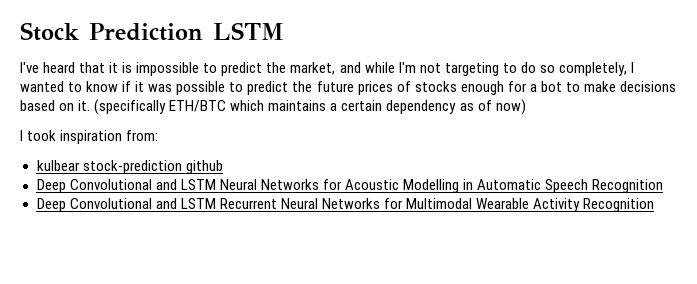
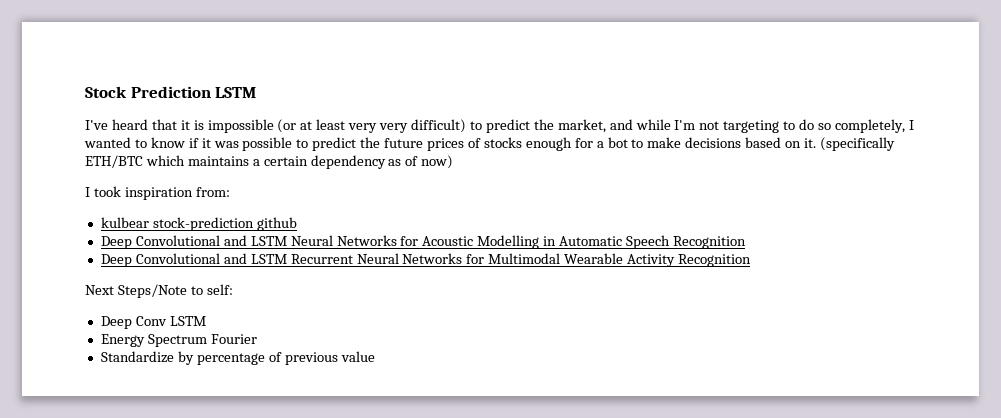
(200, 69) none -> [277,119,467,133] (or at least very very difficult)
(655, 205) none -> [85,284,233,298] [100,316,206,329] [100,334,257,347] [100,351,375,365] // Next Steps/Note to self: // Deep Conv LSTM // Energy Spectrum Fourier // Standardize by percentage of previous value

